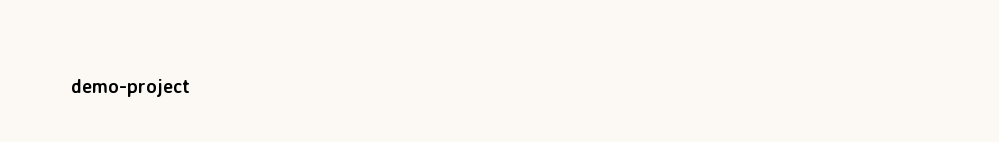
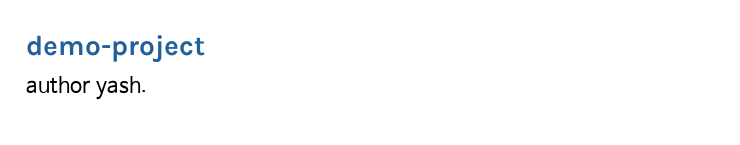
(190, 88) none -> [26,76,147,100] // author yash.

